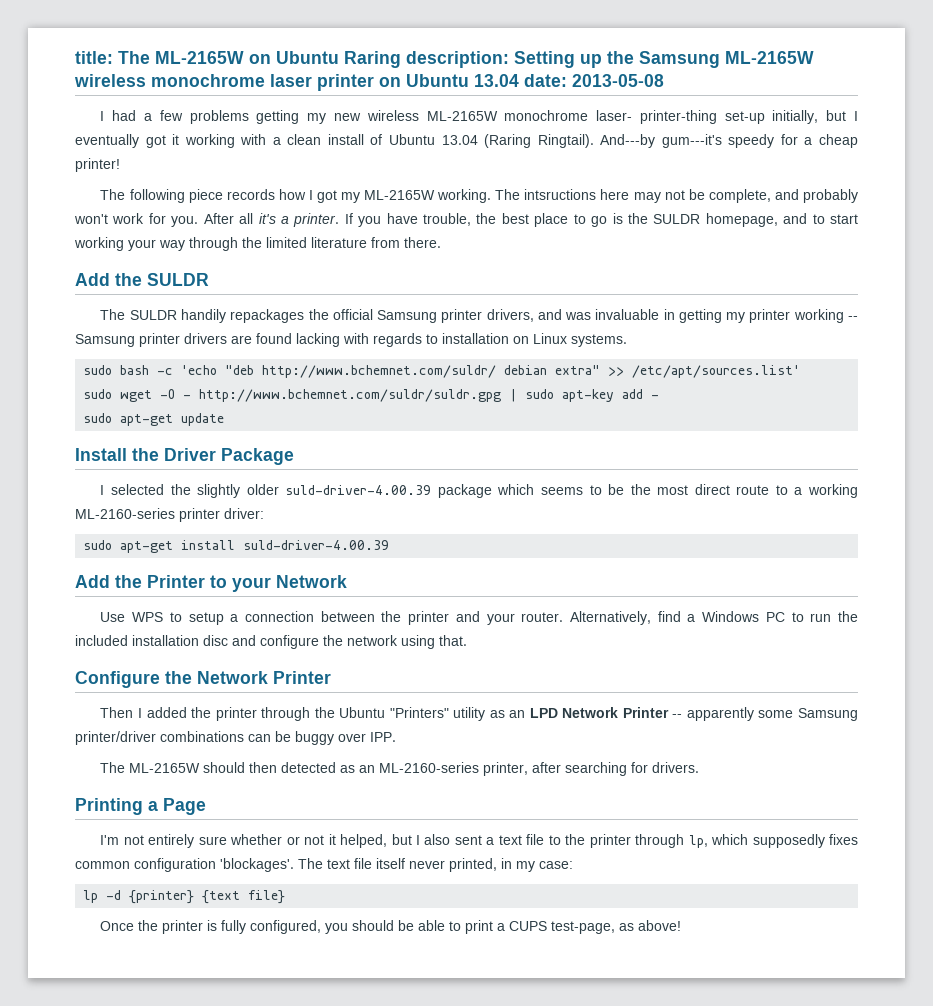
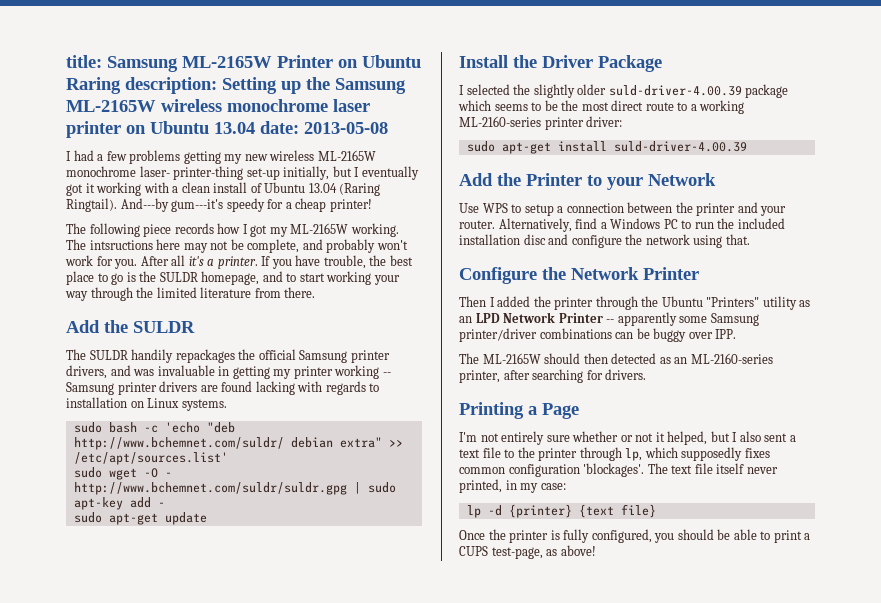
[118,51,244,64] The ML-2165W -> [107,55,333,72] Samsung ML-2165W Printer

